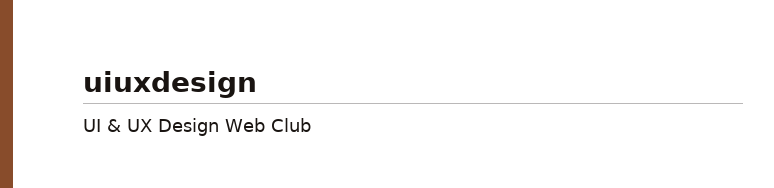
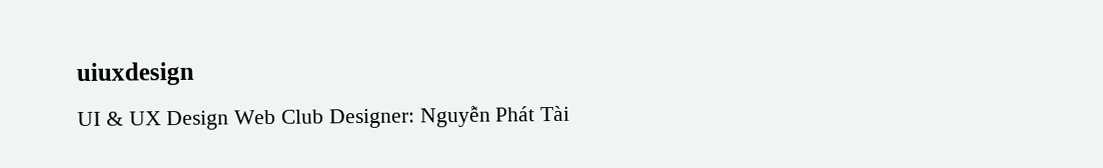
(311, 125) none -> [328,105,571,129] Designer: Nguyễn Phát Tài

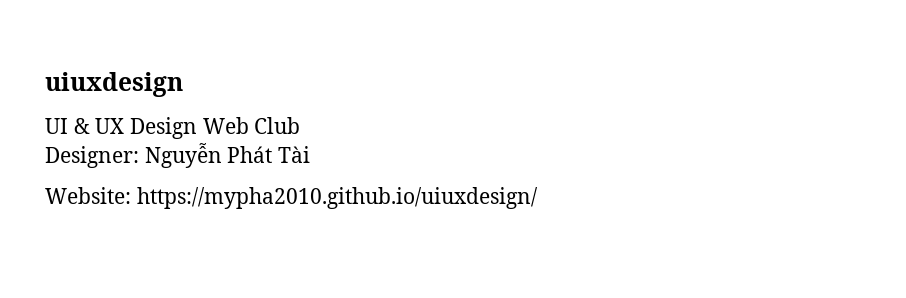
(325, 116) none -> (301, 125) //
(571, 113) none -> [45,187,538,209] // Website: https://mypha2010.github.io/uiuxdesign/

